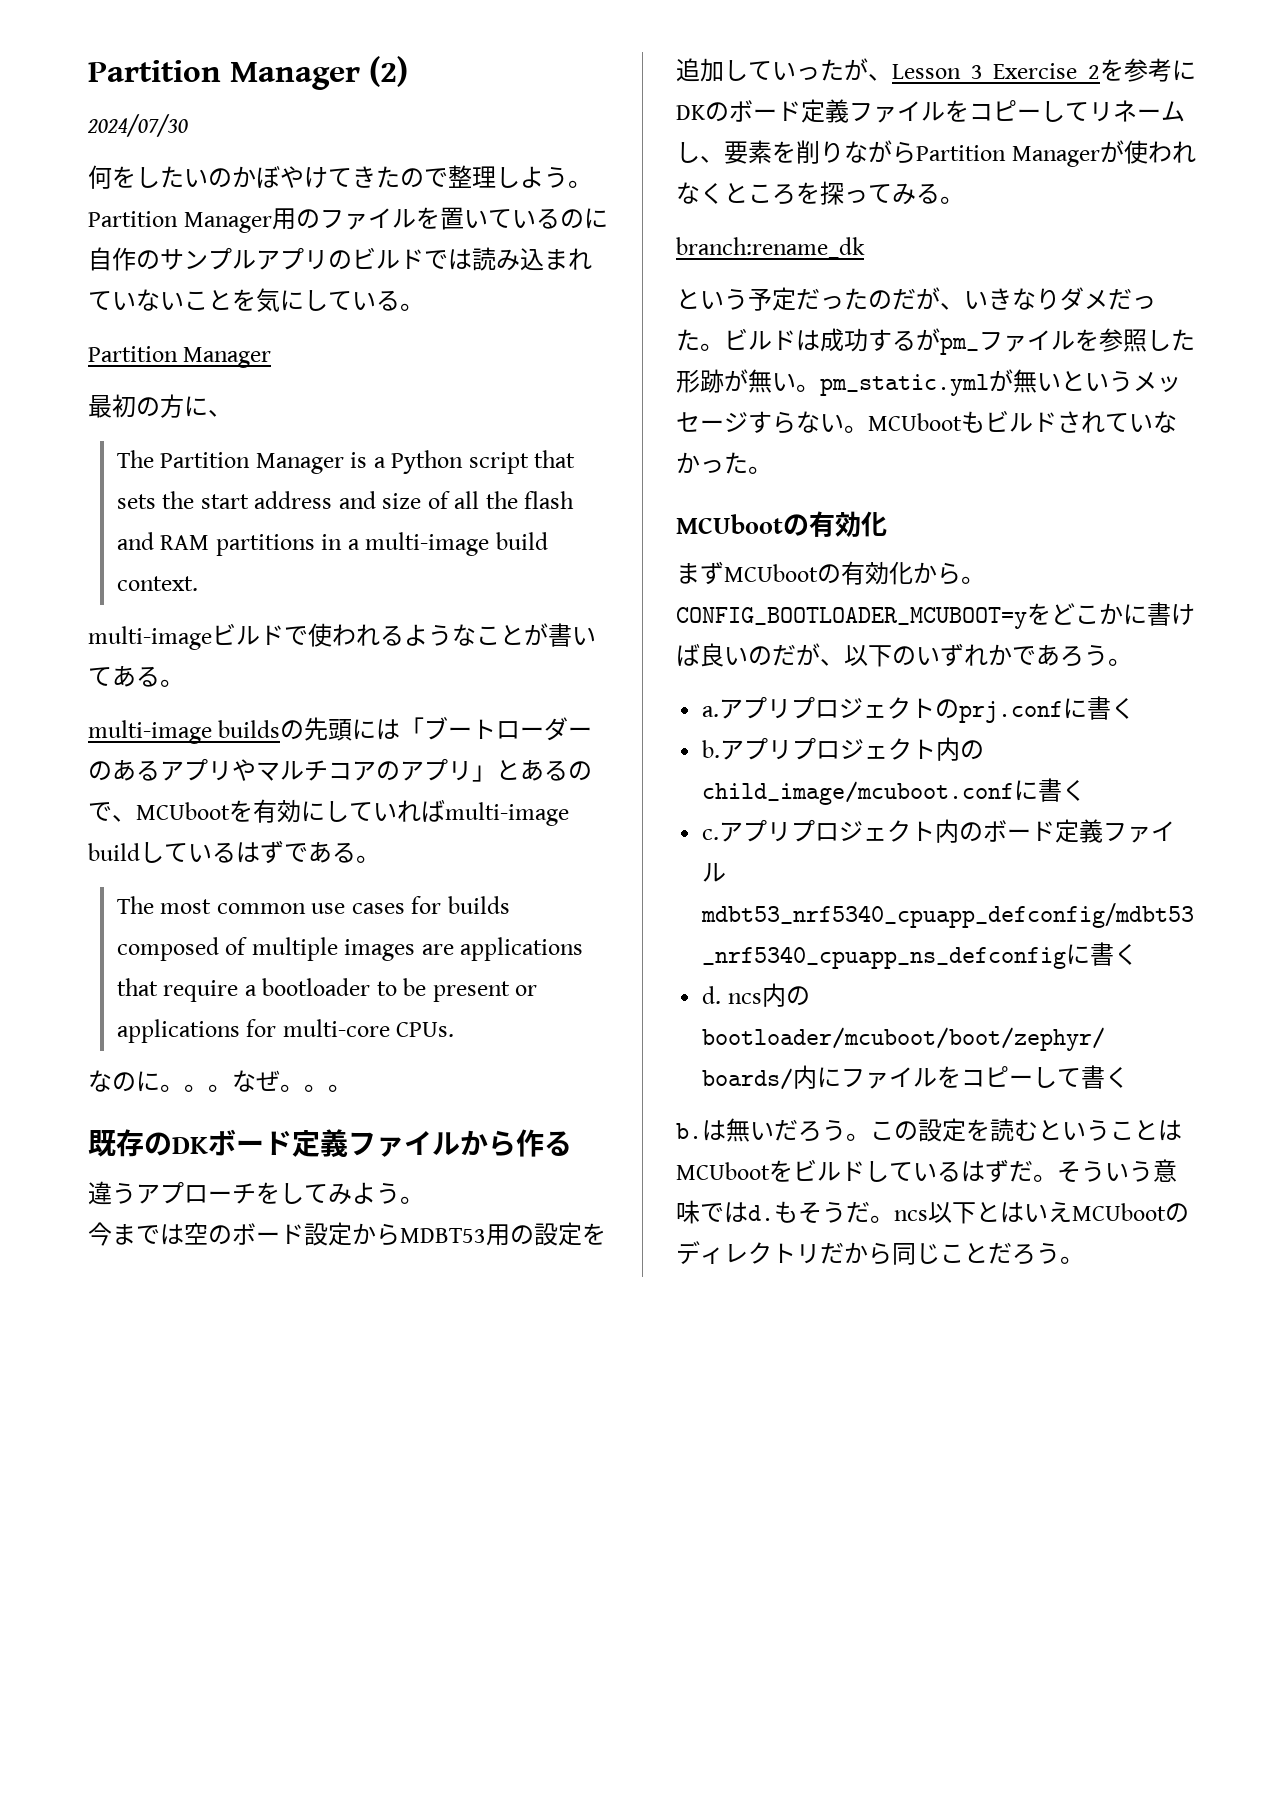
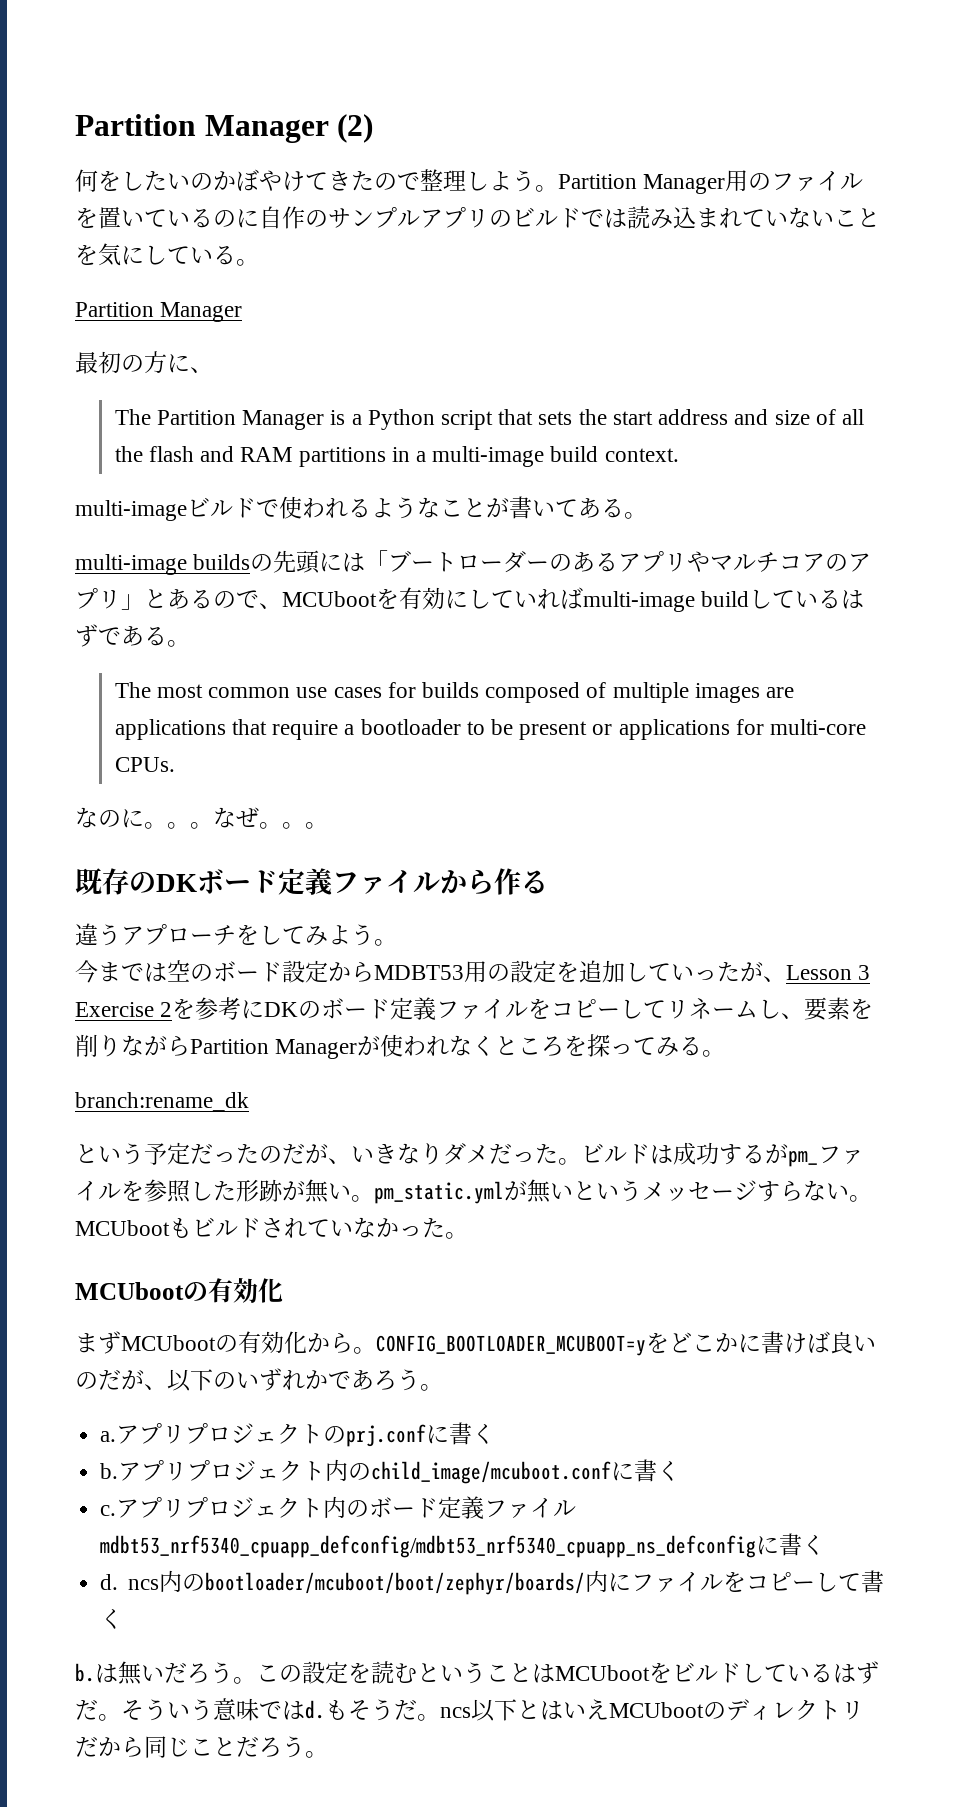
[87,114,188,137] // 2024/07/30 -> (374, 128) none

